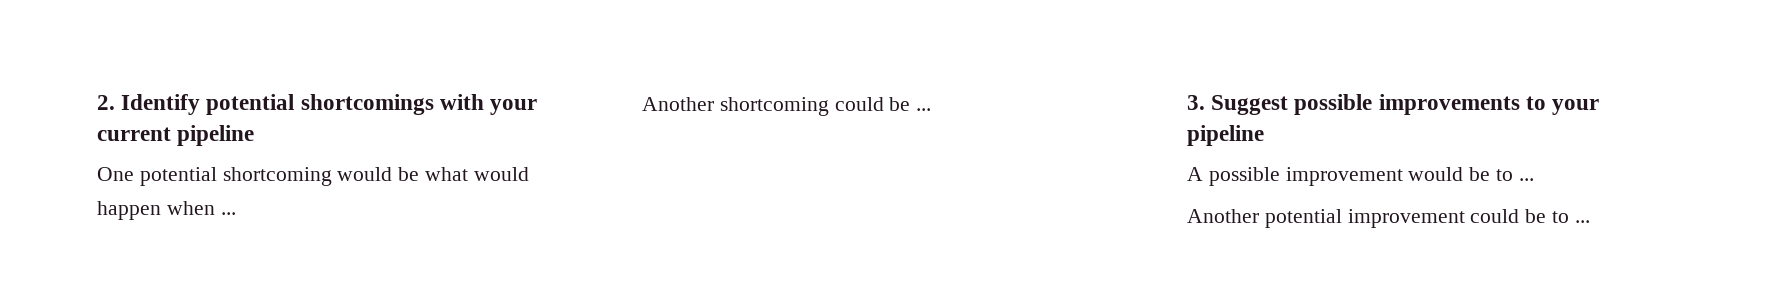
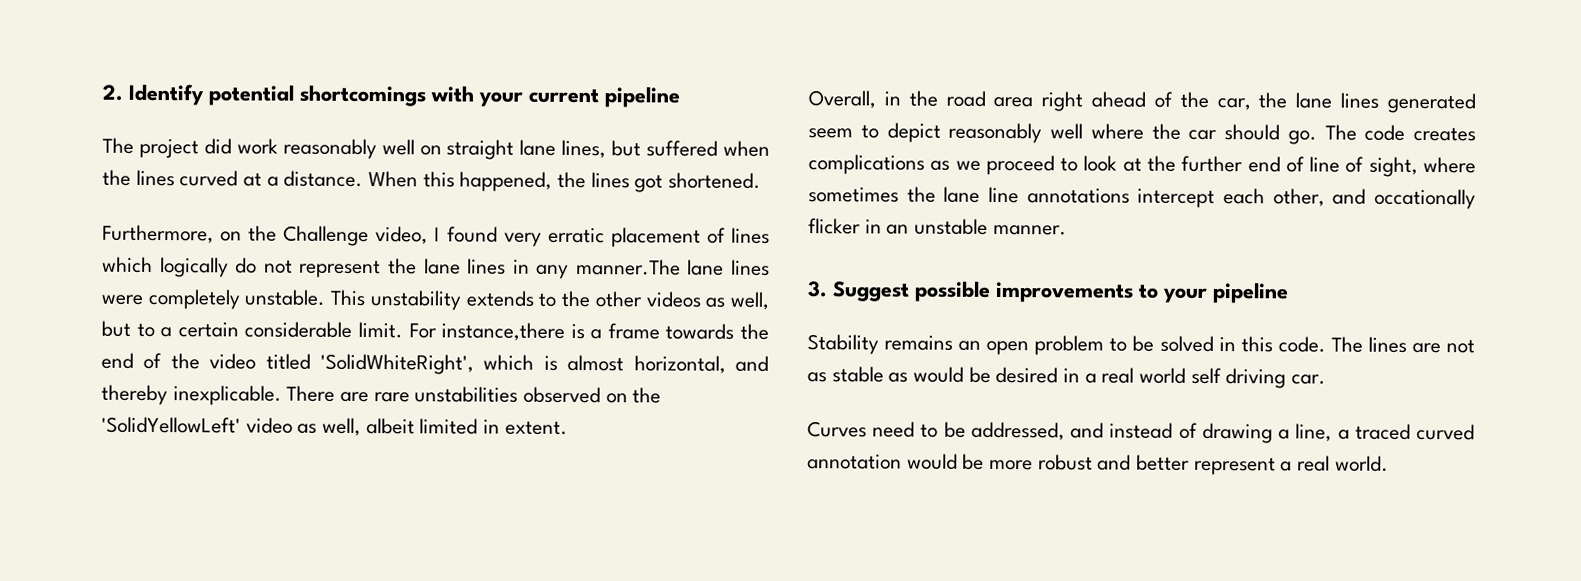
[97,167,529,186] [97,201,236,220] [642,97,932,116] One potential shortcoming would be what would happen when ... // Another shortcoming could be ... -> [102,137,770,160] [102,169,762,193] [102,224,770,248] [102,256,770,279] [101,288,770,311] [101,320,769,341] [101,352,769,375] [101,384,662,406] [101,416,568,436] [808,90,1476,114] [808,122,1476,145] [808,154,1476,177] [808,186,1476,210] [808,218,1067,236] The project did work reasonably well on straight lane lines, but suffered when the lines curved at a distance. When this happened, the lines got shortened. // Furthermore, on the Challenge video, I found very erratic placement of lines which logically do not represent the lane lines in any manner.The lane lines were completely unstable. This unstability extends to the other videos as well, but to a certain considerable limit. For instance,there is a frame towards the end of the video titled 'SolidWhiteRight', which is almost horizontal, and thereby inexplicable. There are rare unstabilities observed on the 'SolidYellowLeft' video as well, albeit limited in extent. // Overall, in the road area right ahead of the car, the lane lines generated seem to depict reasonably well where the car should go. The code creates complications as we proceed to look at the further end of line of sight, where sometimes the lane line annotations intercept each other, and occationally flicker in an unstable manner.
[1187,167,1534,186] [1187,209,1590,228] A possible improvement would be to ... // Another potential improvement could be to ... -> [807,334,1475,356] [807,366,1327,389] [807,421,1475,444] [807,453,1389,476] Stability remains an open problem to be solved in this code. The lines are not as stable as would be desired in a real world self driving car. // Curves need to be addressed, and instead of drawing a line, a traced curved annotation would be more robust and better represent a real world.

